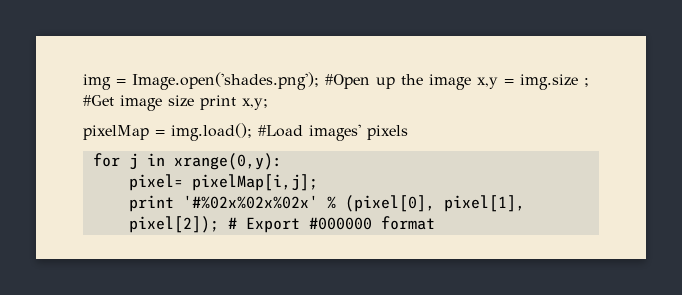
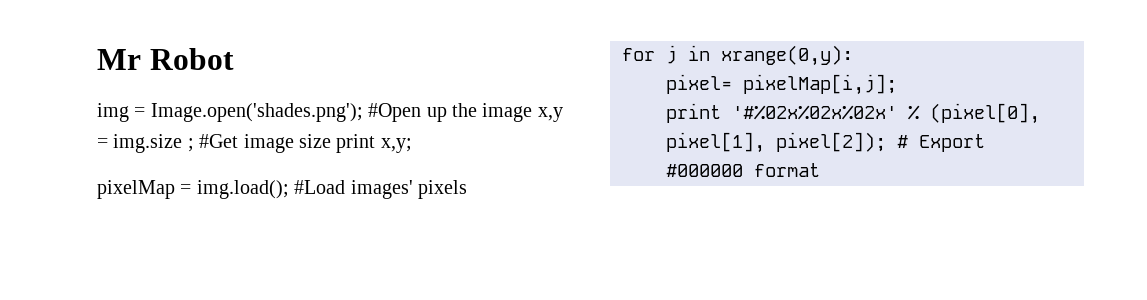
(83, 82) none -> [97,48,234,70] Mr Robot //

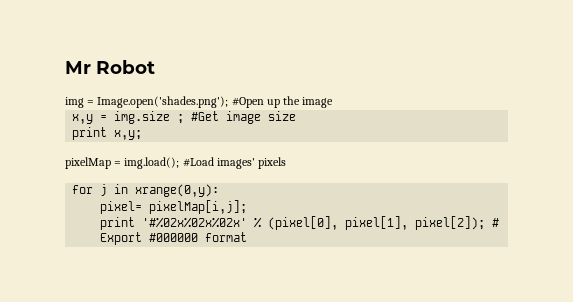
(533, 112) none -> (334, 102) //
(331, 141) none -> (297, 116) //

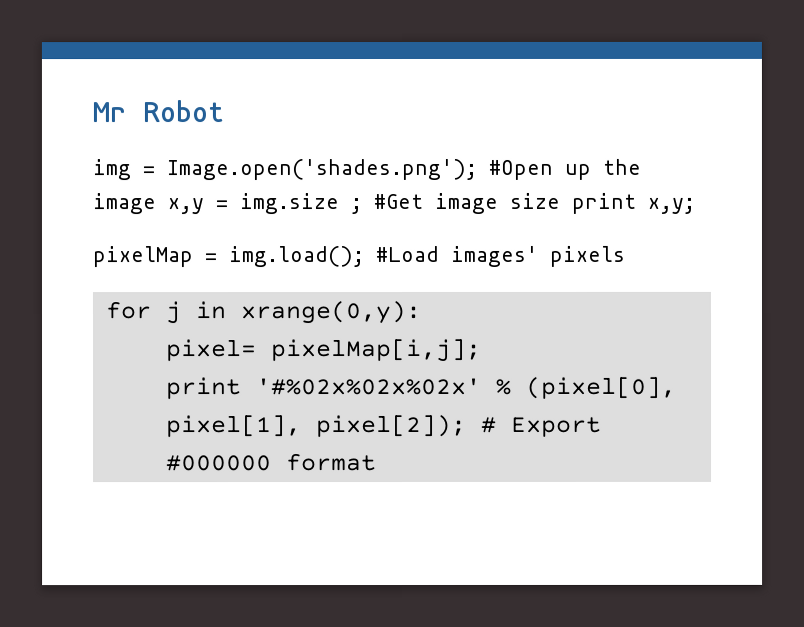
(334, 102) // -> (156, 204) none
(297, 116) // -> (560, 200) none

